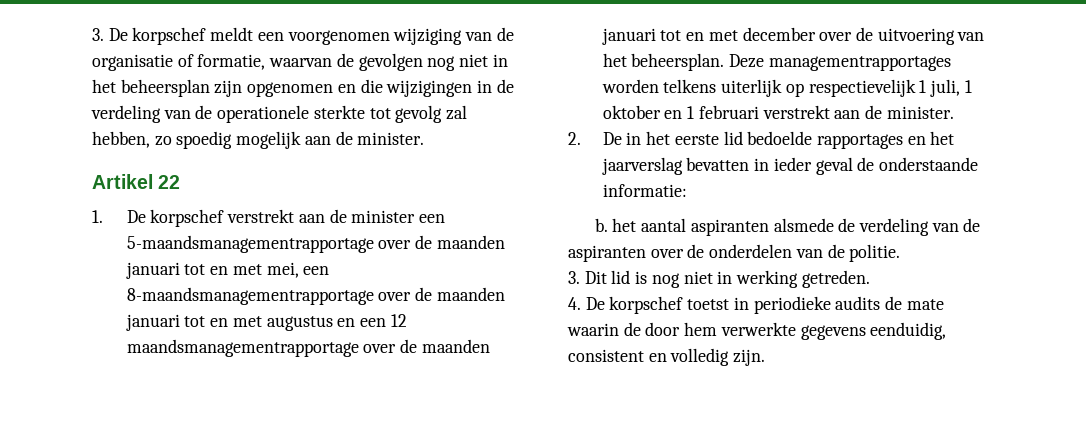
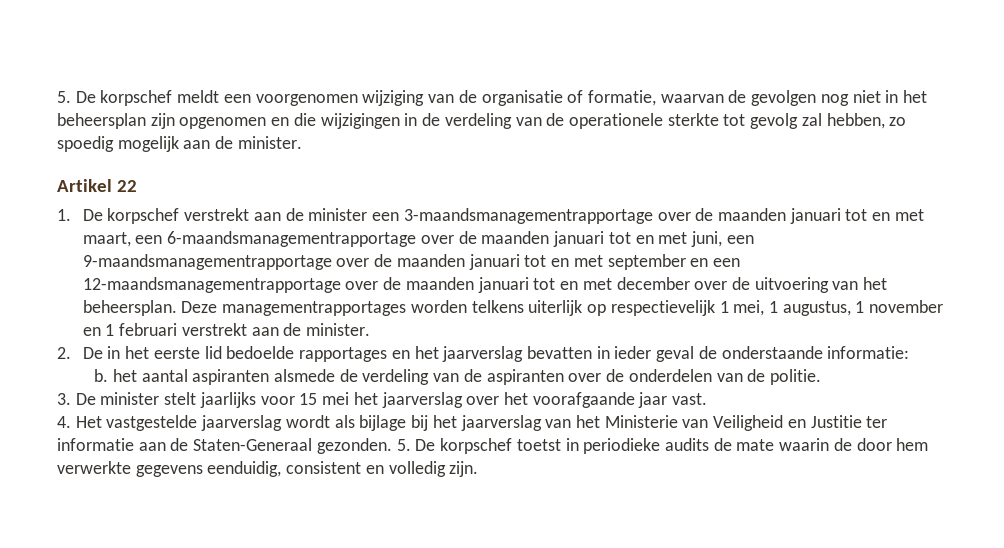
[92,28,104,41] 3. -> [57,91,71,103] 5.
[126,235,505,253] [125,262,330,279] [126,287,505,305] [125,314,407,331] [126,339,359,357] 5-maandsmanagementrapportage over de maanden januari tot en met mei, een 8-maandsmanagementrapportage over de maanden januari tot en met augustus en een 12 maandsmanagementrapportage -> [403,208,924,224] [82,231,754,247] [82,254,740,270] [82,277,341,293] 3-maandsmanagementrapportage over de maanden januari tot en met maart, een 6-maandsmanagementrapportage over de maanden januari tot en met juni, een 9-maandsmanagementrapportage over de maanden januari tot en met september en een 12-maandsmanagementrapportage
[929,79,972,97] [602,105,661,119] juli, 1 oktober -> [733,300,944,316] mei, 1 augustus, 1 november
[584,270,870,288] [568,297,581,310] Dit lid is nog niet in werking getreden. // 4. -> [75,392,708,408] [57,415,888,431] [57,438,411,454] De minister stelt jaarlijks voor 15 mei het jaarverslag over het voorafgaande jaar vast. // 4. Het vastgestelde jaarverslag wordt als bijlage bij het jaarverslag van het Ministerie van Veiligheid en Justitie ter informatie aan de Staten-Generaal gezonden. 5.

